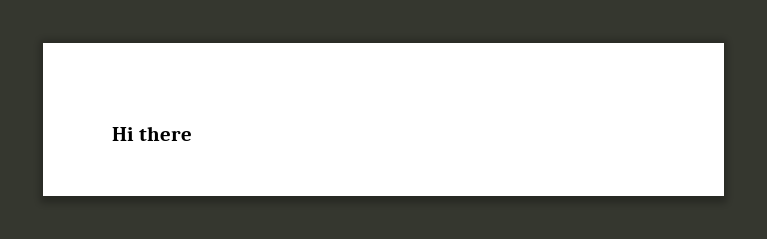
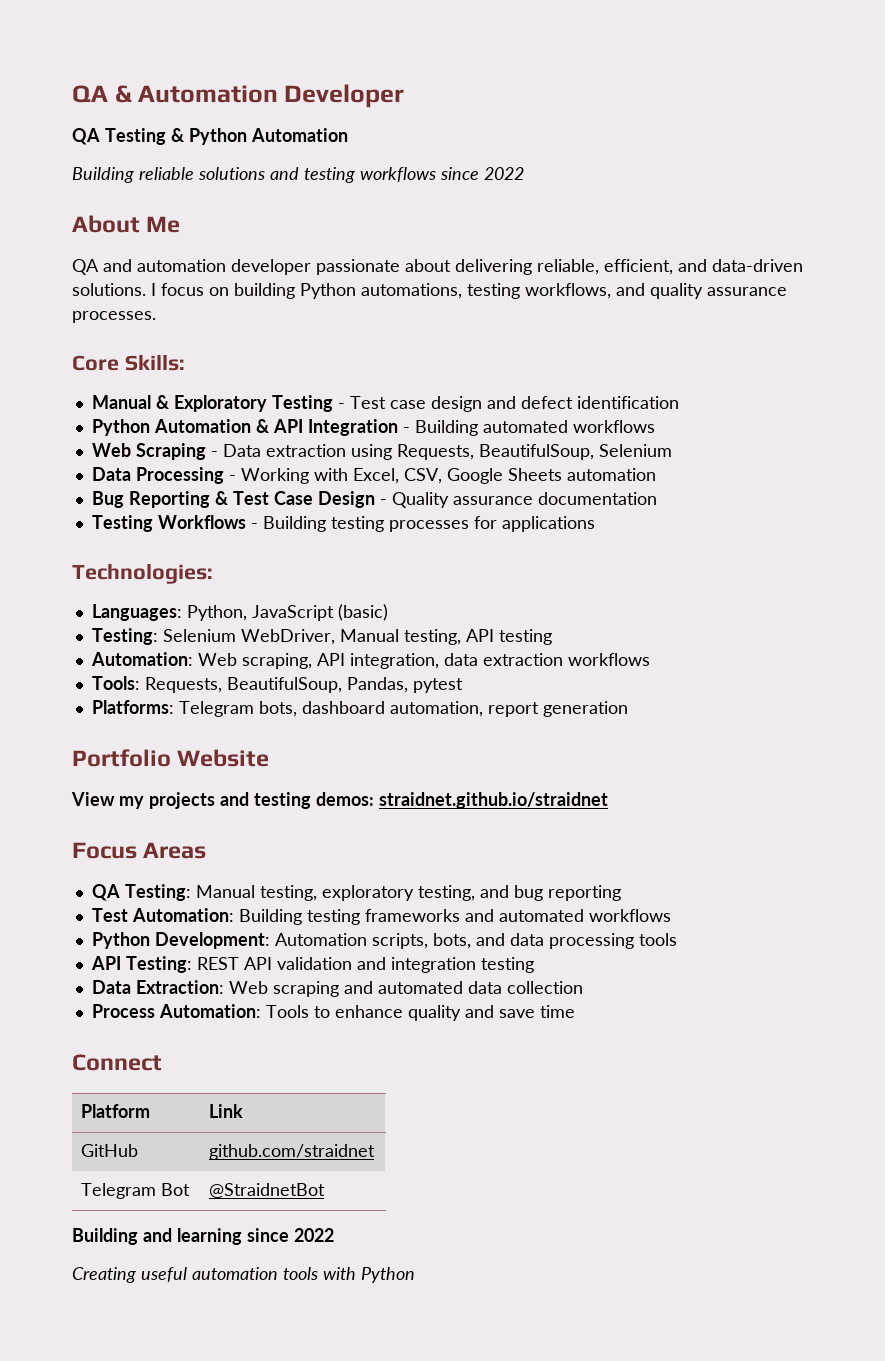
[112,126,192,141] Hi there -> [72,84,405,108] [72,128,348,145] [72,167,524,183] [72,215,181,233] [72,259,803,275] [72,283,787,299] [72,311,156,323] [72,354,185,371] [91,395,679,412] [91,419,655,436] [91,443,672,460] [91,467,656,484] [91,491,657,508] [91,515,595,532] [72,563,213,584] [91,604,388,621] [91,628,552,645] [90,652,650,669] [91,676,463,693] [91,700,628,717] [72,749,270,767] [71,792,608,809] [72,842,207,859] [91,884,621,901] [91,908,671,925] [91,932,677,949] [90,956,534,973] [91,980,583,997] [91,1004,575,1021] [72,1054,162,1071] [81,1104,151,1118] [209,1104,244,1118] [81,1144,139,1157] [209,1144,376,1160] [81,1183,191,1199] [209,1183,326,1198] [72,1228,334,1245] [72,1267,415,1283] QA & Automation Developer // QA Testing & Python Automation // Building reliable solutions and testing workflows since 2022 // About Me // QA and automation developer passionate about delivering reliable, efficient, and data-driven solutions. I focus on building Python automations, testing workflows, and quality assurance processes. // Core Skills: // Manual & Exploratory Testing - Test case design and defect identification // Python Automation & API Integration - Building automated workflows // Web Scraping - Data extraction using Requests, BeautifulSoup, Selenium // Data Processing - Working with Excel, CSV, Google Sheets automation // Bug Reporting & Test Case Design - Quality assurance documentation // Testing Workflows - Building testing processes for applications // Technologies: // Languages: Python, JavaScript (basic) // Testing: Selenium WebDriver, Manual testing, API testing // Automation: Web scraping, API integration, data extraction workflows // Tools: Requests, BeautifulSoup, Pandas, pytest // Platforms: Telegram bots, dashboard automation, report generation // Portfolio Website // View my projects and testing demos: straidnet.github.io/straidnet // Focus Areas // QA Testing: Manual testing, exploratory testing, and bug reporting // Test Automation: Building testing frameworks and automated workflows // Python Development: Automation scripts, bots, and data processing tools // API Testing: REST API validation and integration testing // Data Extraction: Web scraping and automated data collection // Process Automation: Tools to enhance quality and save time // Connect // Platform | Link // GitHub | github.com/straidnet // Telegram Bot | @StraidnetBot // Building and learning since 2022 // Creating useful automation tools with Python

